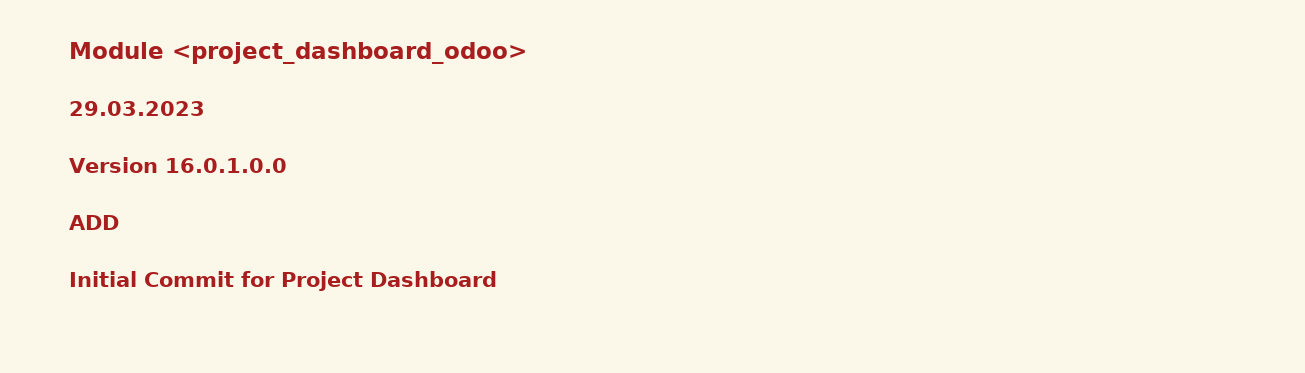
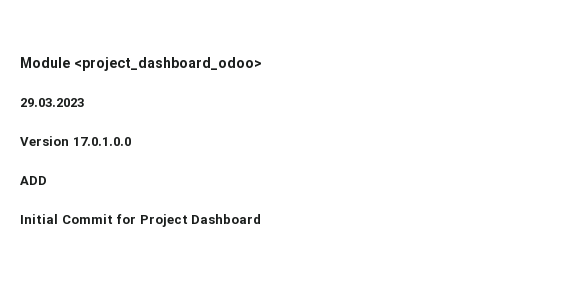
[164,158,287,173] 16.0.1.0.0 -> [72,137,131,146] 17.0.1.0.0

